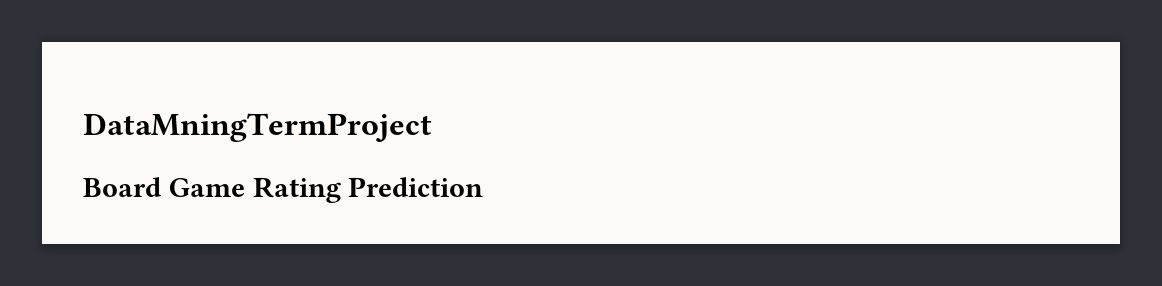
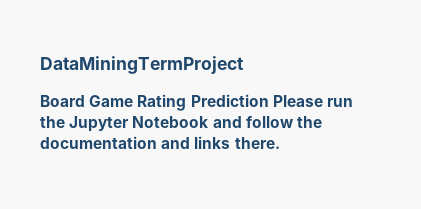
[83,113,432,142] DataMningTermProject -> [40,56,244,74] DataMiningTermProject
(484, 187) none -> [272,95,353,107] [40,116,322,132] [40,136,280,149] Please run the Jupyter Notebook and follow the documentation and links there.

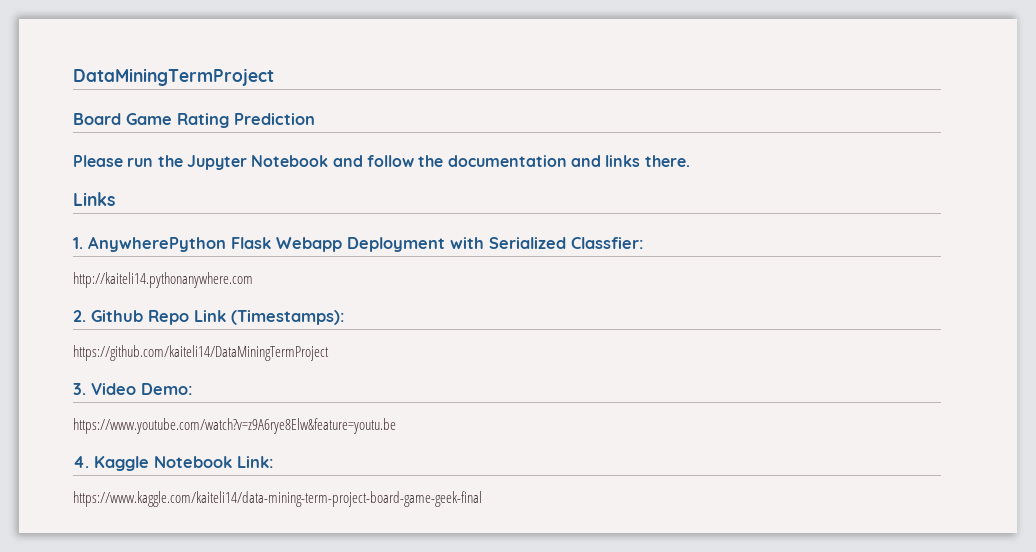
(269, 100) none -> (315, 119) //
(280, 143) none -> [73,192,115,206] [73,236,644,252] [73,272,253,288] [73,310,345,325] [73,345,329,361] [73,383,193,395] [73,418,396,434] [73,456,274,471] [73,491,482,507] // Links // 1. AnywherePython Flask Webapp Deployment with Serialized Classfier: // http://kaiteli14.pythonanywhere.com // 2. Github Repo Link (Timestamps): // https://github.com/kaiteli14/DataMiningTermProject // 3. Video Demo: // https://www.youtube.com/watch?v=z9A6rye8Elw&feature=youtu.be // 4. Kaggle Notebook Link: // https://www.kaggle.com/kaiteli14/data-mining-term-project-board-game-geek-final

